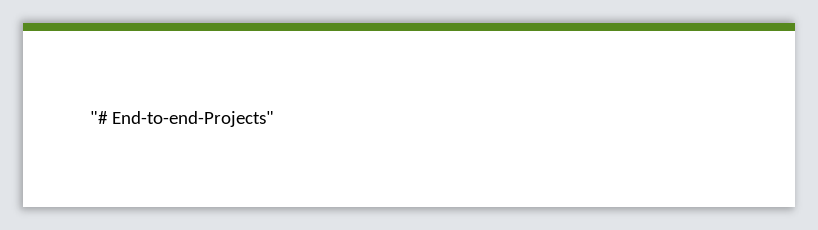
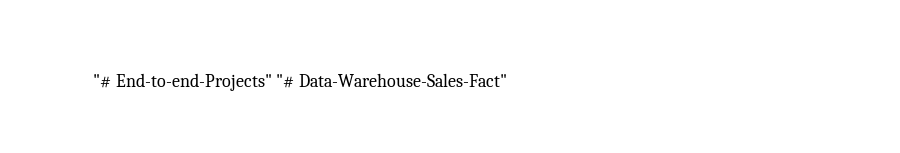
(274, 119) none -> [276,73,508,88] "# Data-Warehouse-Sales-Fact"

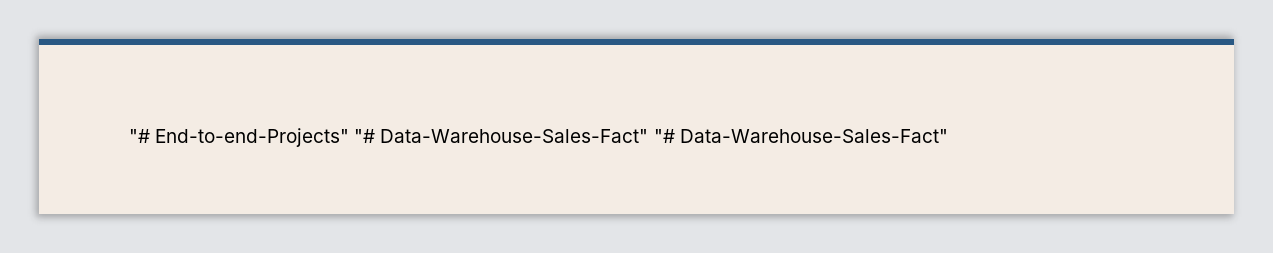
(508, 80) none -> [653,129,948,143] "# Data-Warehouse-Sales-Fact"

